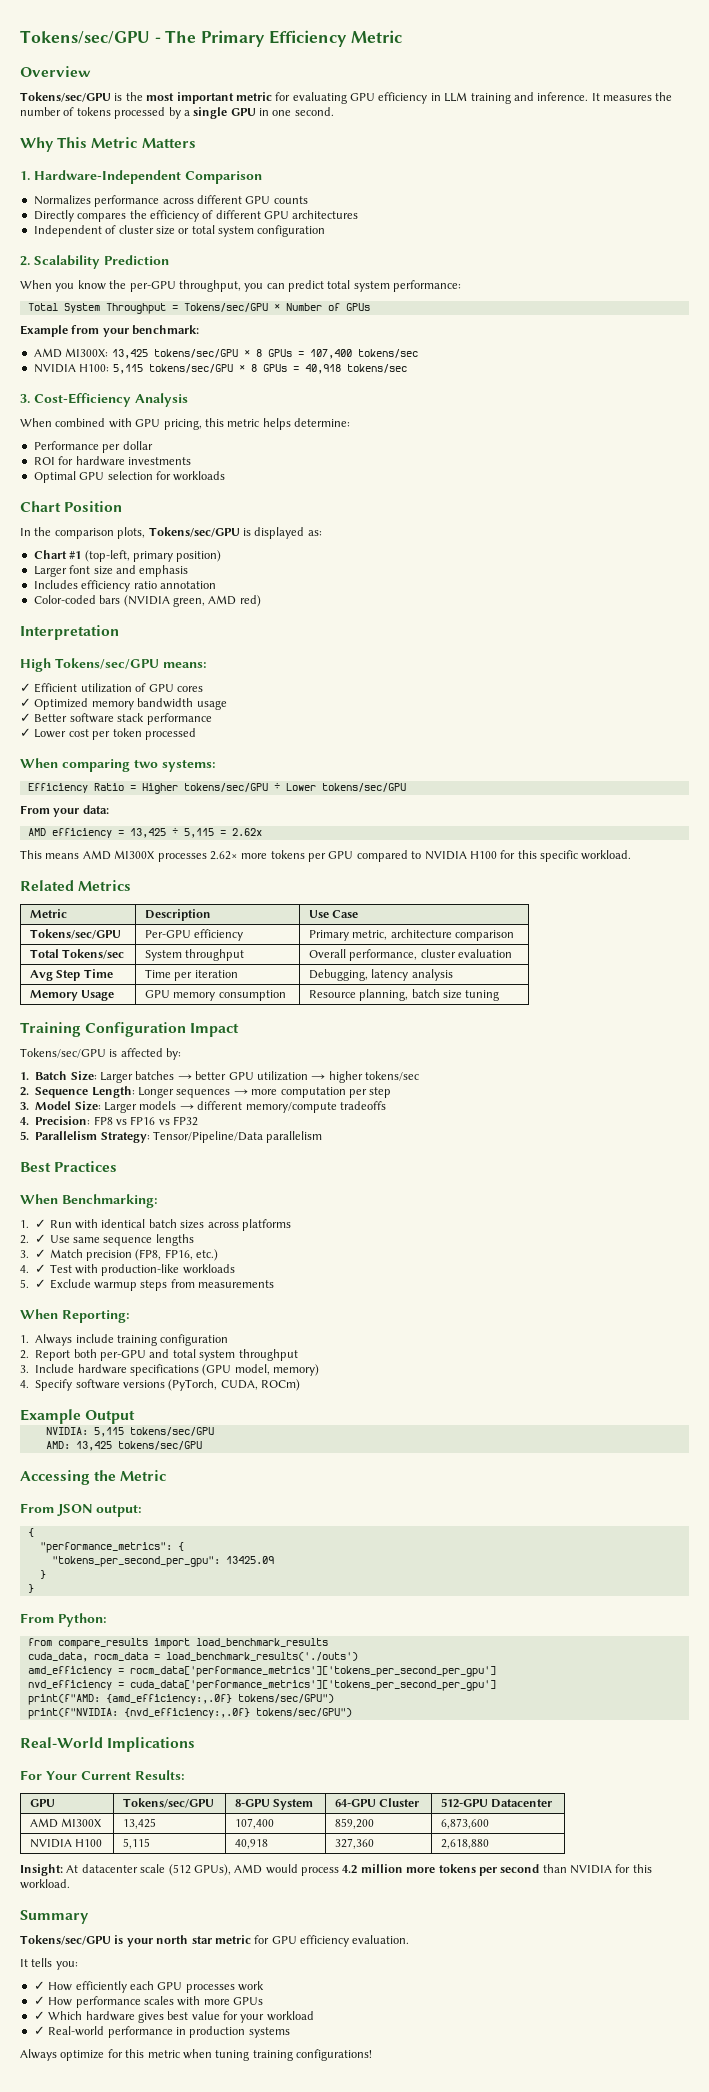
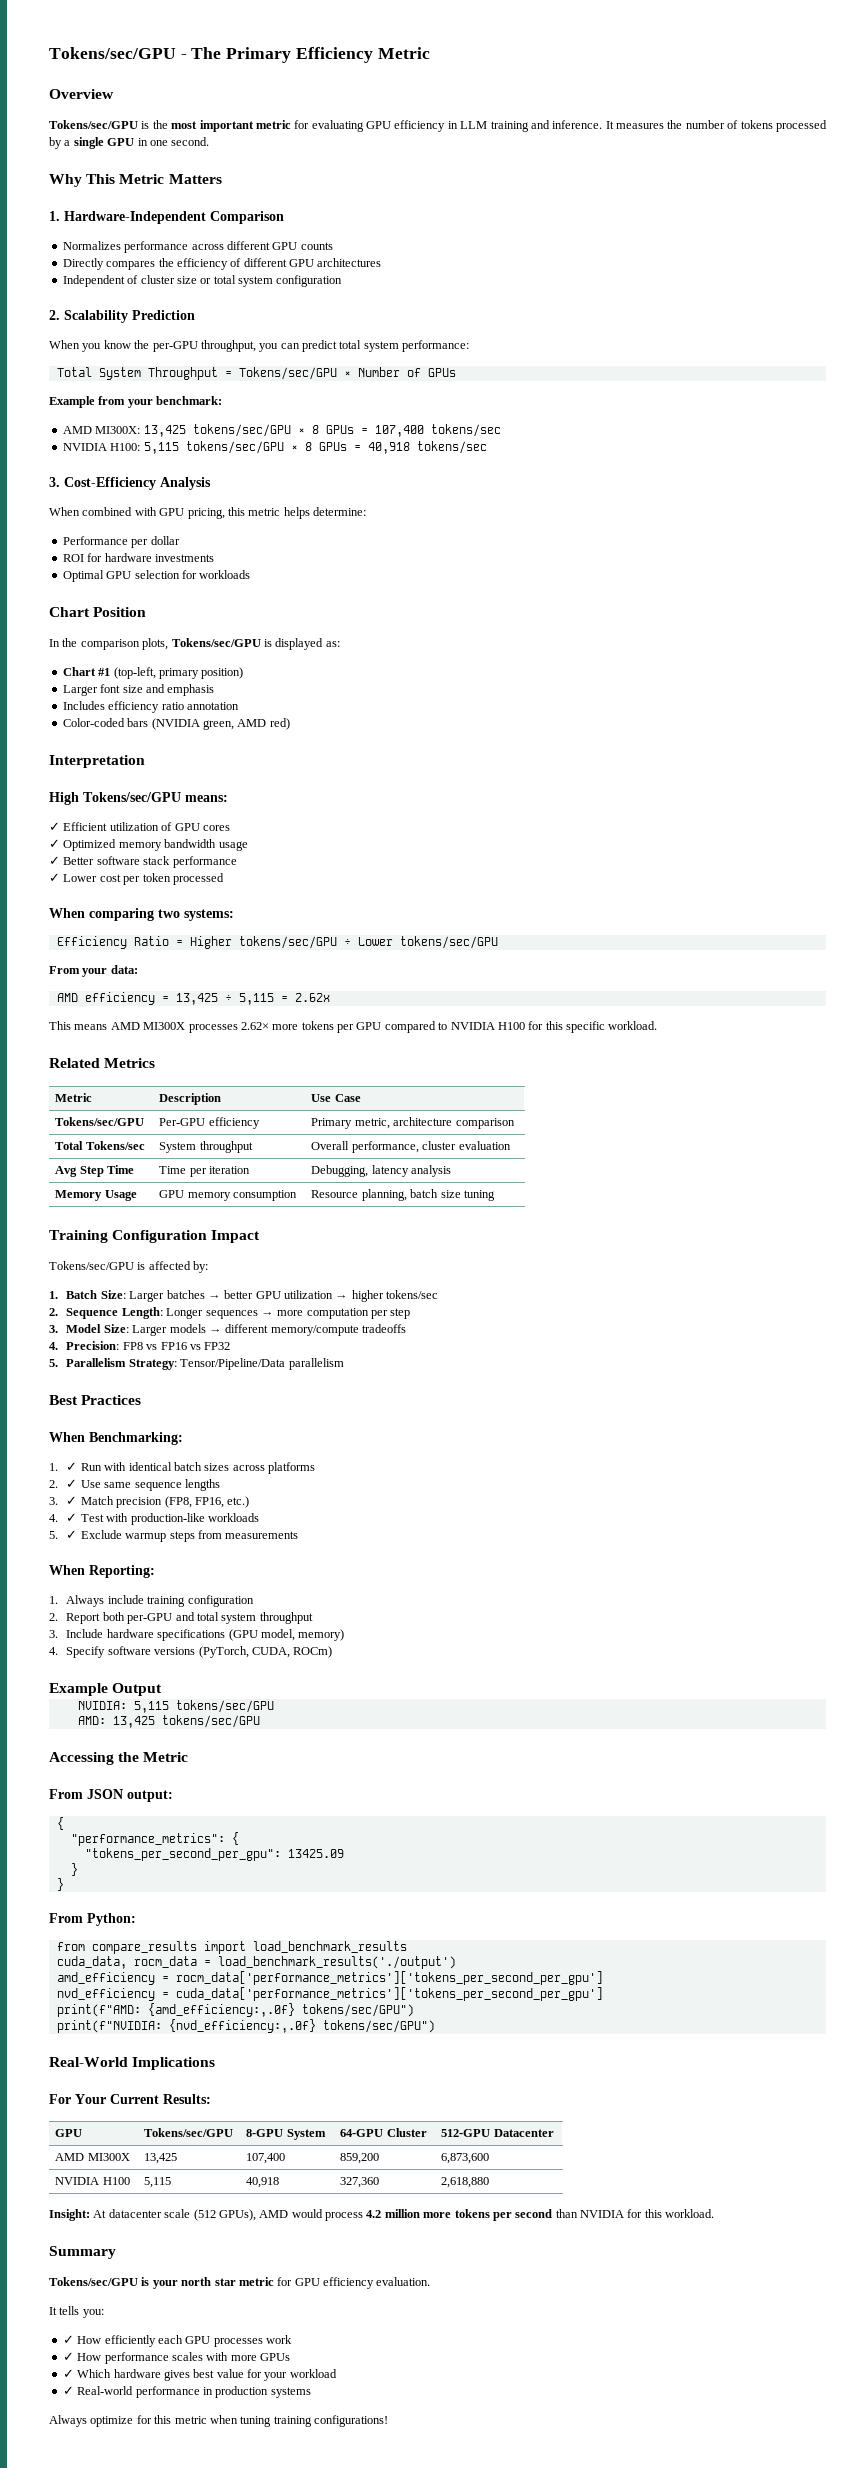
[165,1652,358,1661] load_benchmark_results('./outs') -> [217,1956,456,1969] load_benchmark_results('./output')

